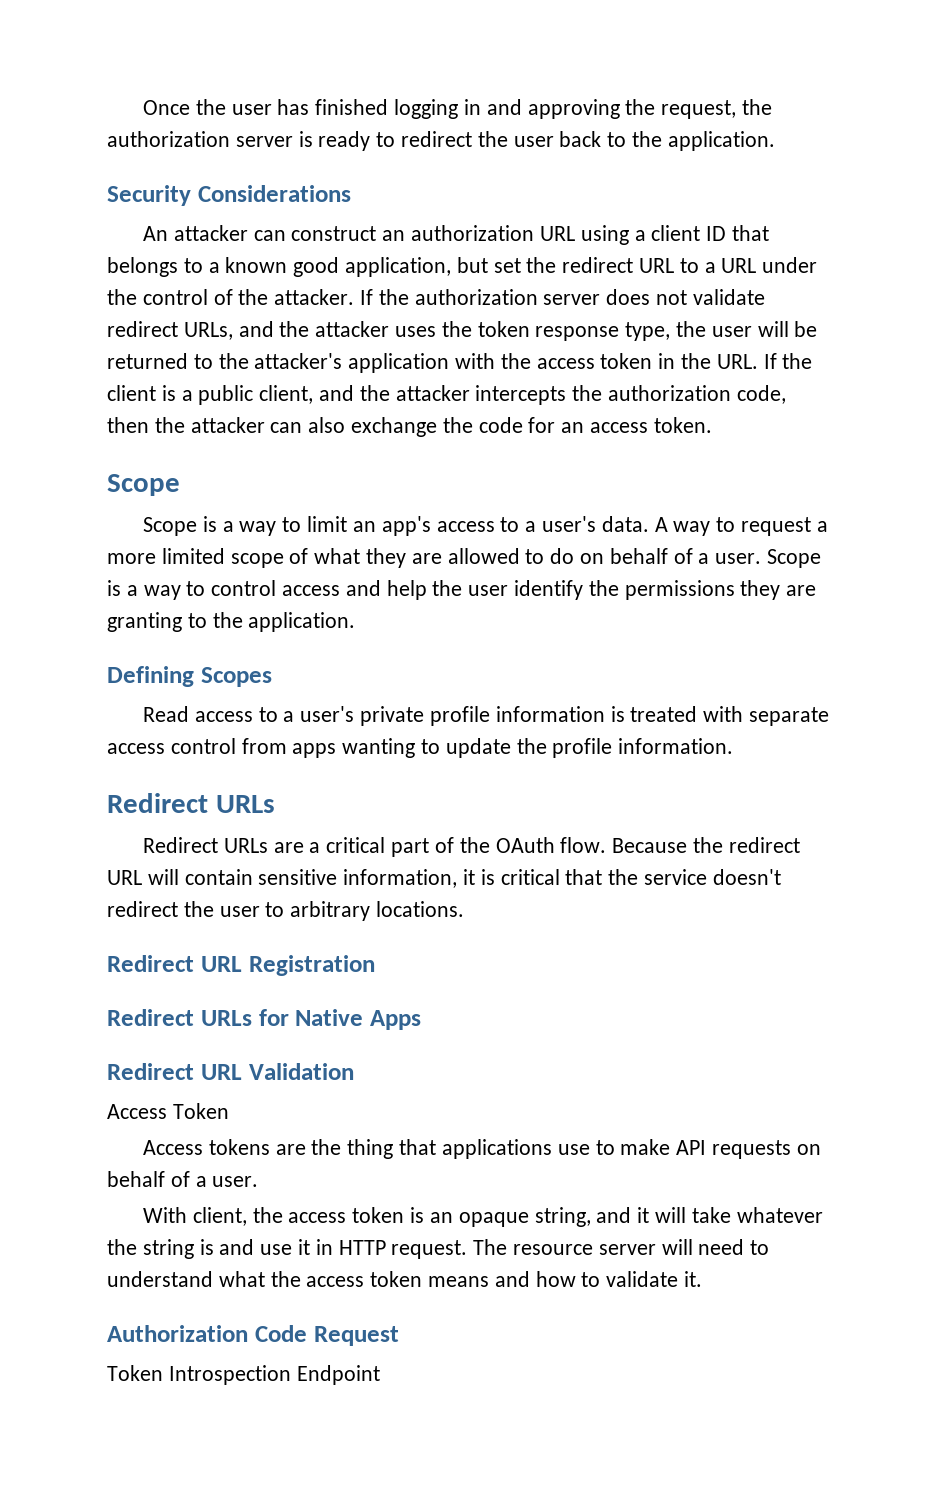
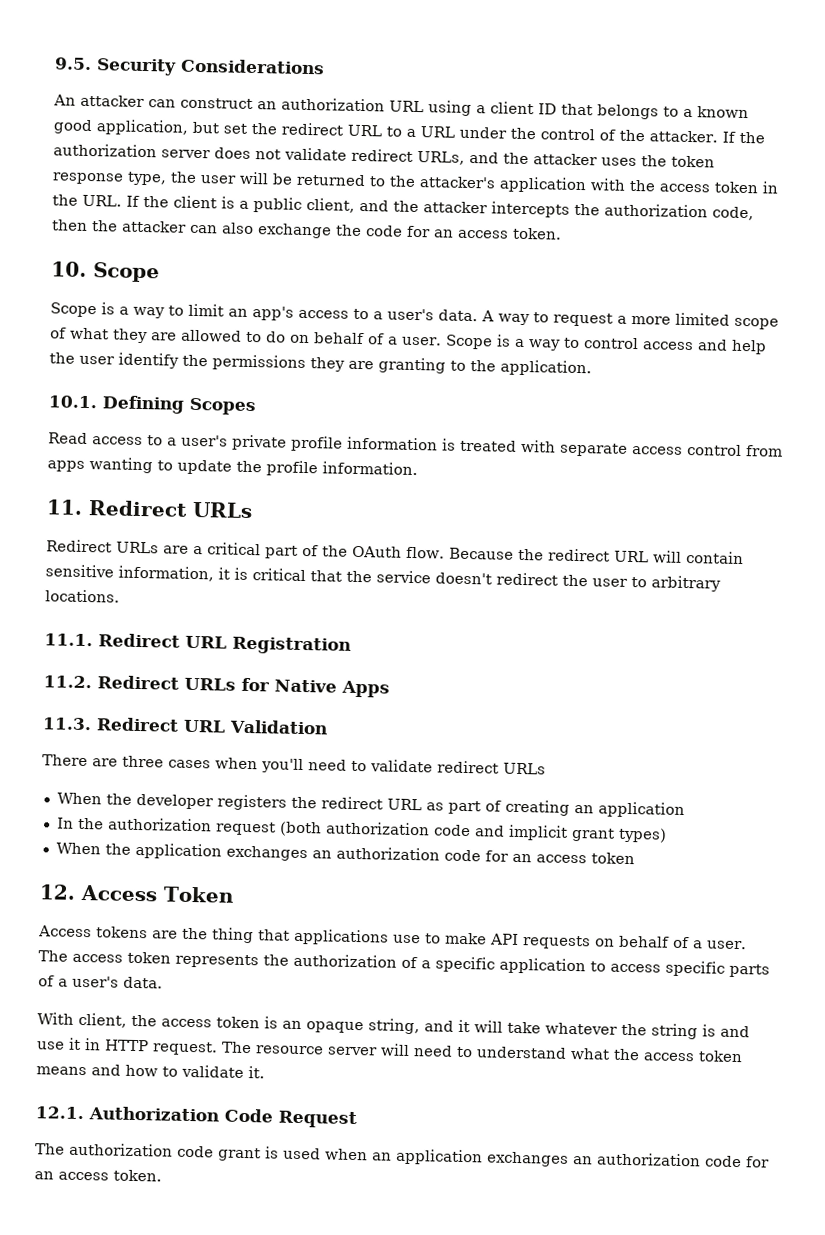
[143,99,772,119] [107,131,775,151] Once the user has finished logging in and approving the request, the authorization server is ready to redirect the user back to the application. // -> [54,57,92,71] 9.5.
(712, 425) none -> [51,261,87,277] 10.
(356, 622) none -> [48,395,98,409] 10.1.
(734, 746) none -> [46,499,83,515] 11.
(465, 909) none -> [44,633,93,647] 11.1.
(375, 965) none -> [43,675,92,689] 11.2.
(421, 1020) none -> [42,717,92,731] 11.3.
(354, 1071) none -> [42,754,546,775] [56,792,685,819] [56,817,667,843] [55,842,635,865] [39,884,76,900] There are three cases when you'll need to validate redirect URLs // When the developer registers the redirect URL as part of creating an application // In the authorization request (both authorization code and implicit grant types) // When the application exchanges an authorization code for an access token // 12.
(259, 1181) none -> [38,950,770,978] [38,975,163,989] The access token represents the authorization of a specific application to access specific parts of a user's data.
(703, 1279) none -> [35,1106,84,1120] 12.1.
[107,1365,380,1385] Token Introspection Endpoint -> [35,1142,770,1168] [34,1169,162,1182] The authorization code grant is used when an application exchanges an authorization code for an access token.

